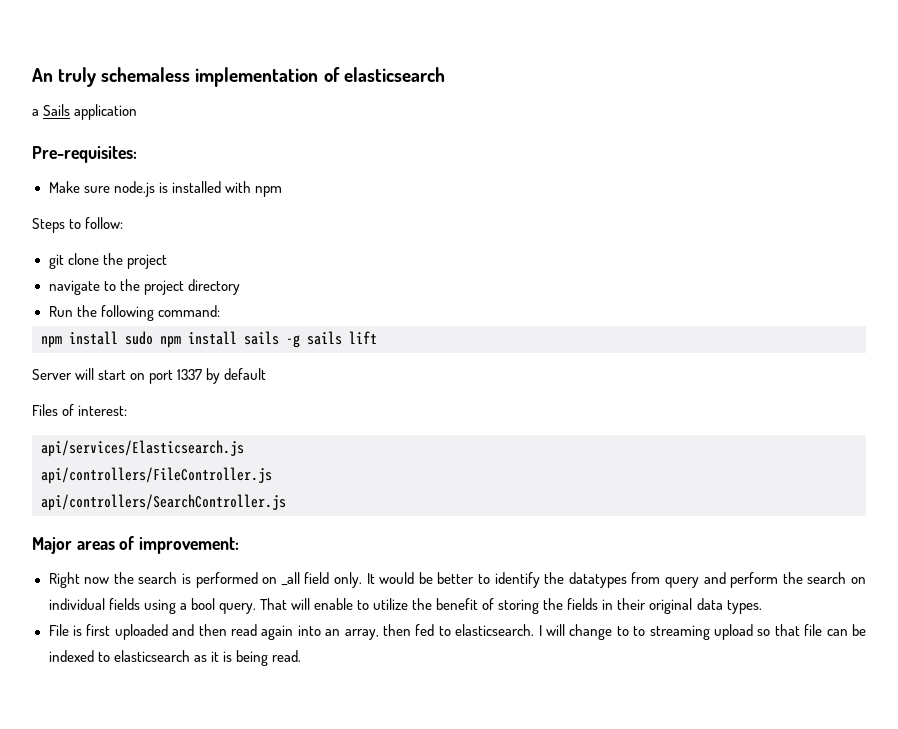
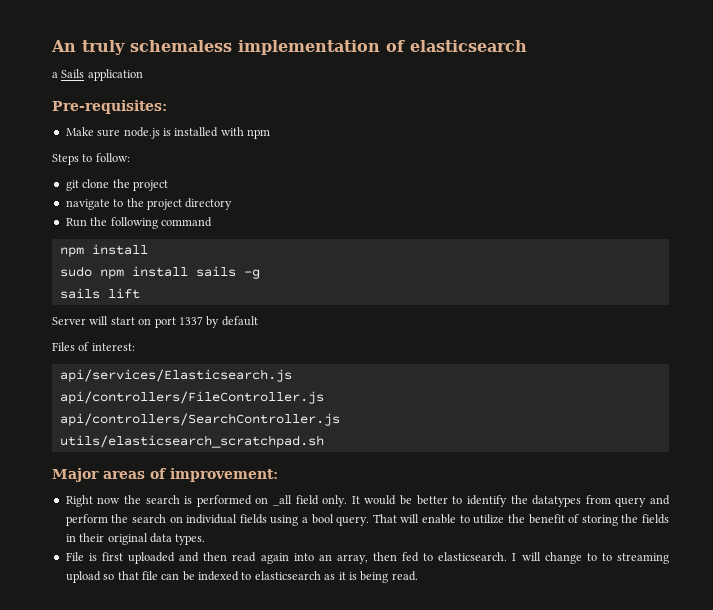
[157,305,220,317] [41,331,118,348] command: // npm install -> [160,217,212,227] [59,244,148,257] command // npm install //
(300, 341) none -> (260, 274) //
(286, 502) none -> [59,435,324,448] // utils/elasticsearch_scratchpad.sh

